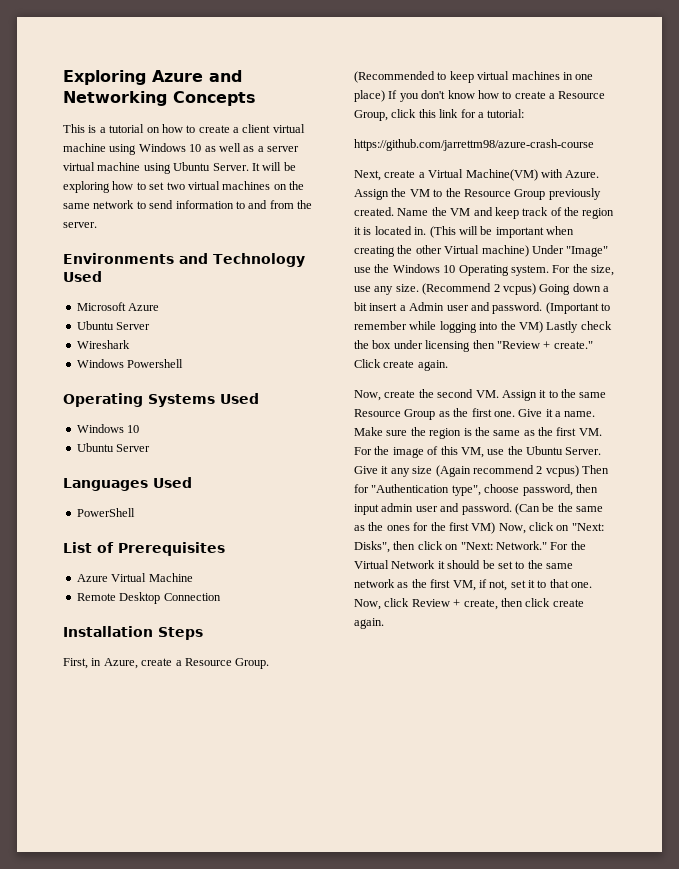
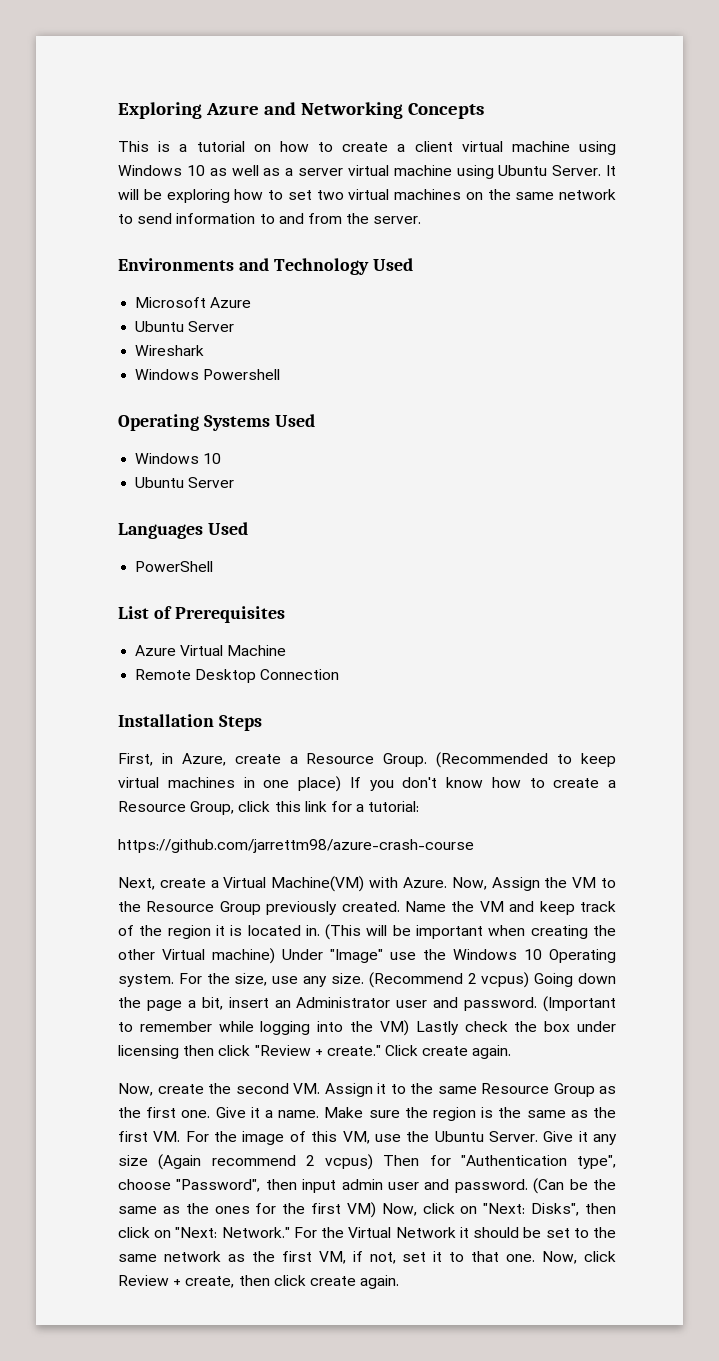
(600, 174) none -> [451,877,487,890] Now,
[603,286,609,292] [354,302,445,311] a bit insert a Admin -> [118,997,391,1011] the page a bit, insert an Administrator
(495, 344) none -> [218,1045,251,1056] click
[522,484,573,496] password, -> [176,1179,261,1192] "Password",

